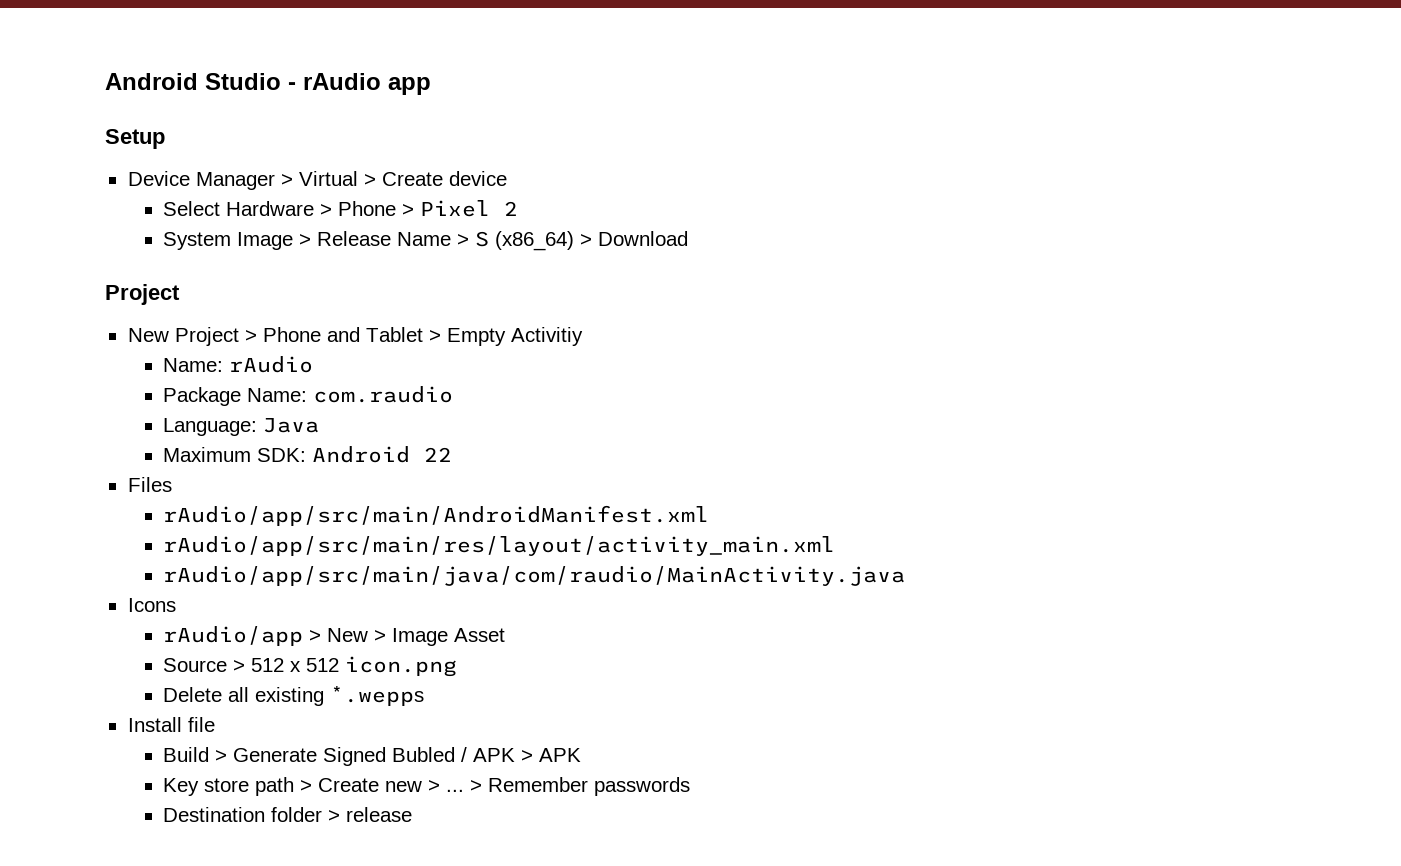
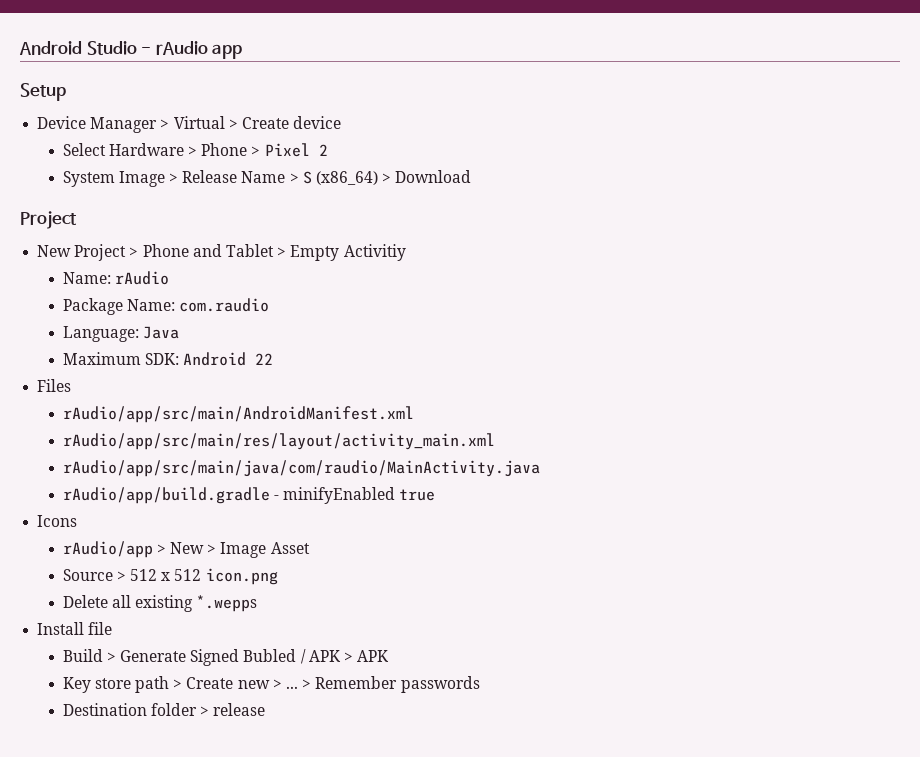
(906, 576) none -> [62,487,436,504] // rAudio/app/build.gradle - minifyEnabled true

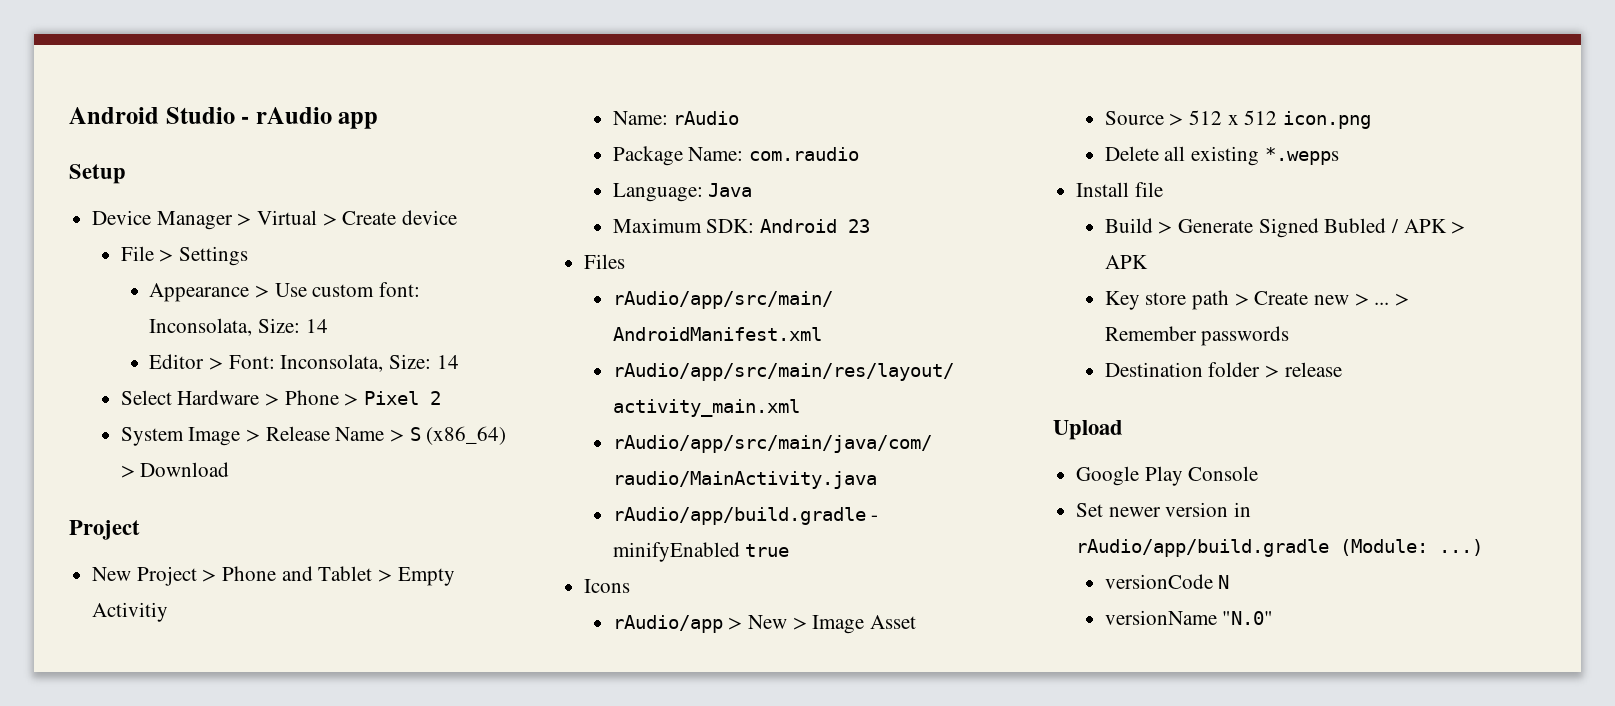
(342, 122) none -> [120,246,249,266] [149,282,421,302] [149,318,328,336] [149,354,459,372] // File > Settings // Appearance > Use custom font: Inconsolata, Size: 14 // Editor > Font: Inconsolata, Size: 14
[255,353,274,365] 22 -> [848,219,871,233] 23
(266, 709) none -> [1053,420,1123,440] [1076,466,1259,486] [1076,502,1252,517] [1076,539,1484,557] [1104,574,1230,589] [1104,610,1274,625] // Upload // Google Play Console // Set newer version in rAudio/app/build.gradle (Module: ...) // versionCode N // versionName "N.0"

